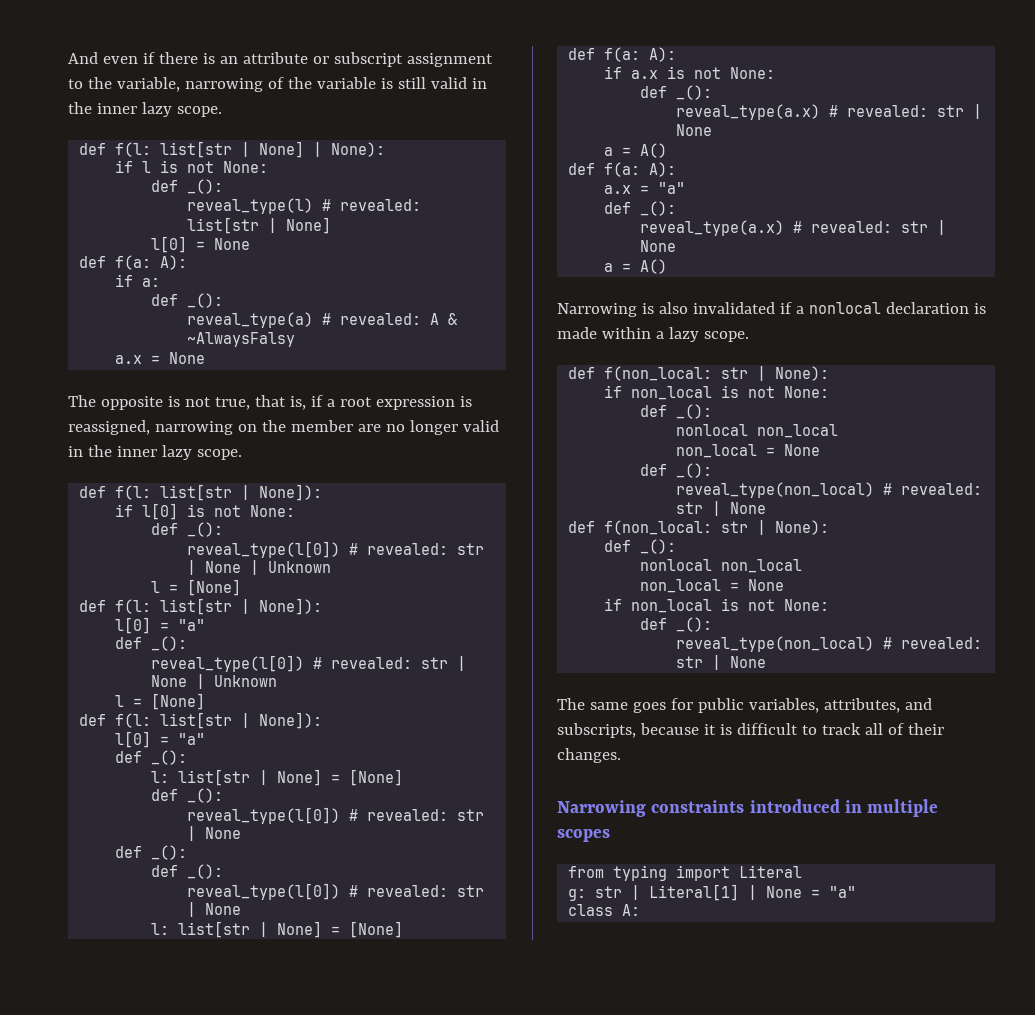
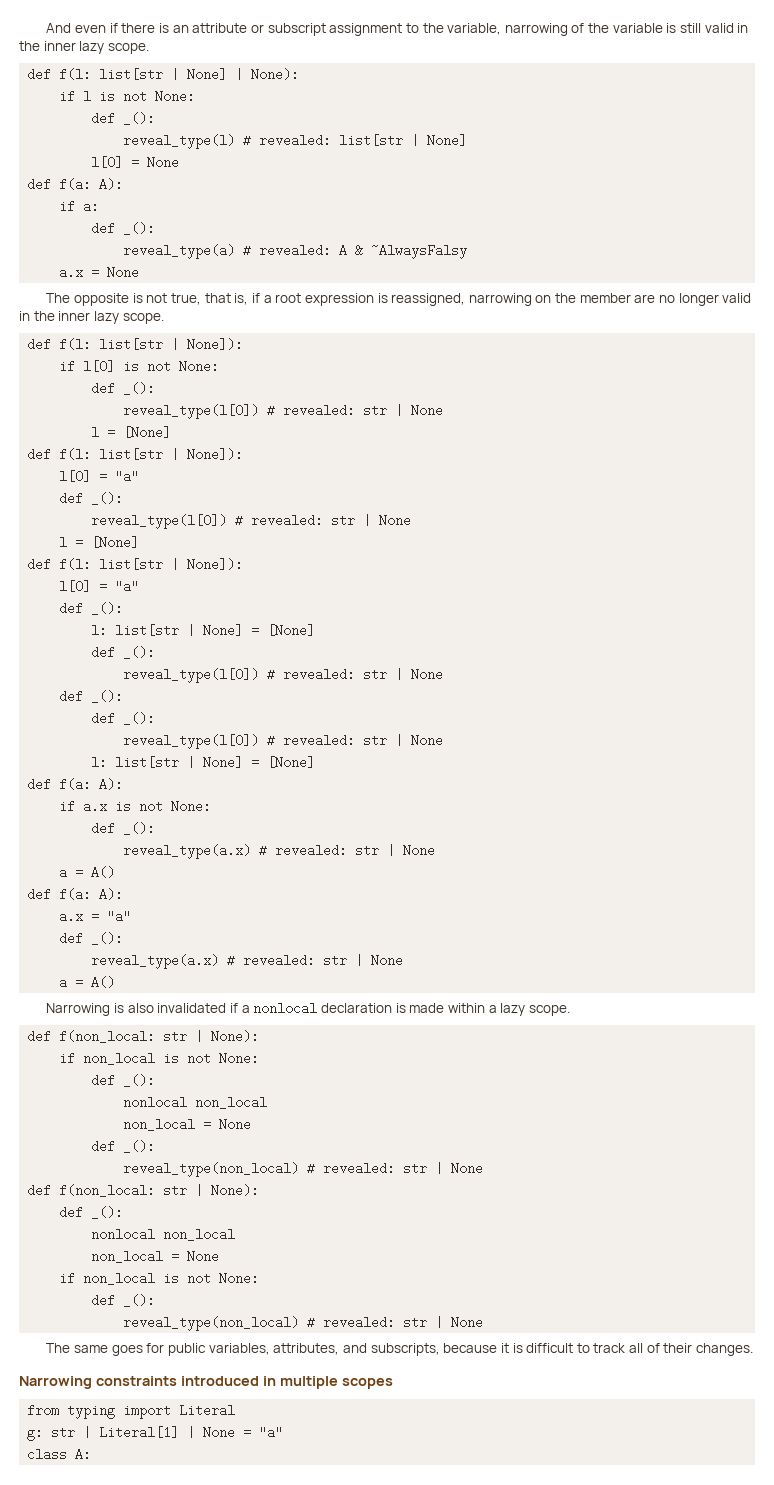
[250,560,332,575] | Unknown -> (444, 410) none
[196,674,278,689] | Unknown -> (412, 520) none

